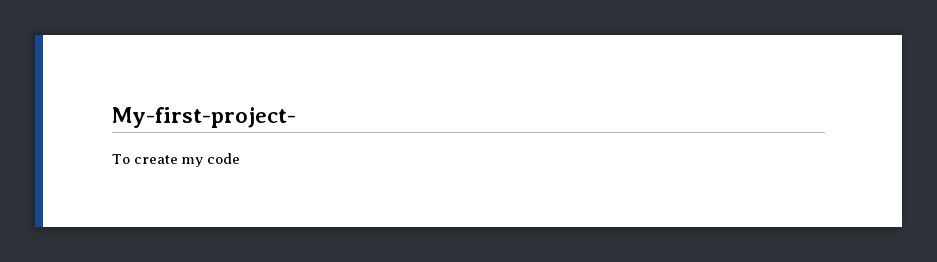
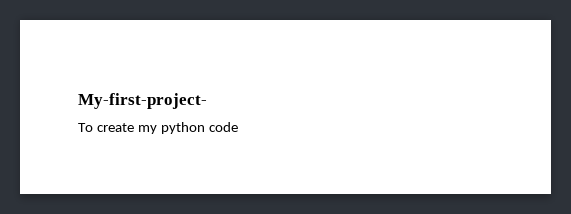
(203, 162) none -> [160,122,205,134] python

